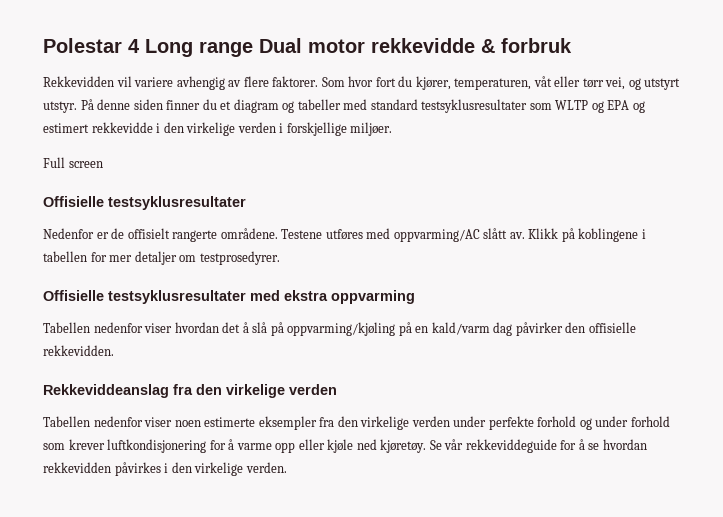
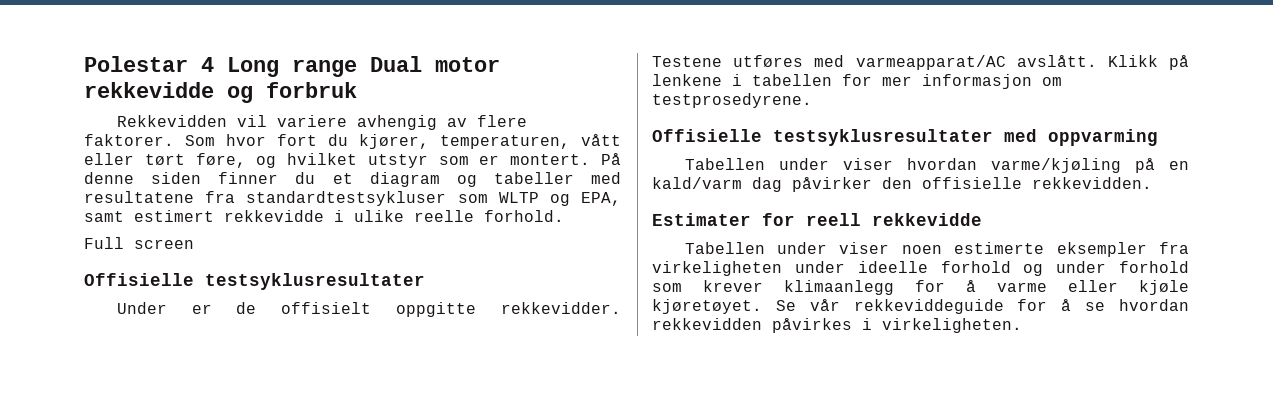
[481,39,495,53] & -> [227,86,253,103] og
[533,76,681,90] [43,101,77,113] våt eller tørr vei, og utstyrt utstyr. -> [581,134,621,146] [84,153,591,168] vått eller tørt føre, og hvilket utstyr som er montert.
[370,99,528,113] standard testsyklusresultater -> [84,191,447,206] resultatene fra standardtestsykluser
[607,100,645,113] EPA og -> [581,192,622,206] [84,211,124,222] EPA, samt
[163,122,393,136] den virkelige verden i forskjellige miljøer. -> [354,210,564,222] ulike reelle forhold.
[43,228,94,239] Nedenfor -> [116,302,167,314] Under
[172,228,278,242] rangerte områdene. -> [396,302,621,317] oppgitte rekkevidder.
[393,228,525,242] oppvarming/AC slått av. -> [855,55,1097,70] varmeapparat/AC avslått.
[578,228,639,242] koblingene -> [652,74,722,86] lenkene
[134,251,280,265] detaljer om testprosedyrer. -> [922,74,1062,89] [652,93,812,108] informasjon om testprosedyrene.
[284,290,328,301] ekstra -> (1037, 135) none
[93,322,143,333] nedenfor -> [778,158,829,170] under
[222,322,396,336] det å slå på oppvarming/kjøling -> [990,158,1121,173] varme/kjøling
[43,384,337,398] [43,416,143,427] Rekkeviddeanslag fra den virkelige verden // Tabellen nedenfor -> [652,213,982,226] [684,242,828,254] Estimater for reell rekkevidde // Tabellen under
[337,416,534,430] den virkelige verden under perfekte -> [652,261,928,276] virkeligheten under ideelle
[107,439,207,453] luftkondisjonering -> [784,280,894,295] klimaanlegg
[275,442,296,453] opp -> (1047, 287) none
[356,439,427,453] ned kjøretøy. -> [652,299,762,314] kjøretøyet.
[171,462,287,476] den virkelige verden. -> [882,318,1022,333] virkeligheten.

